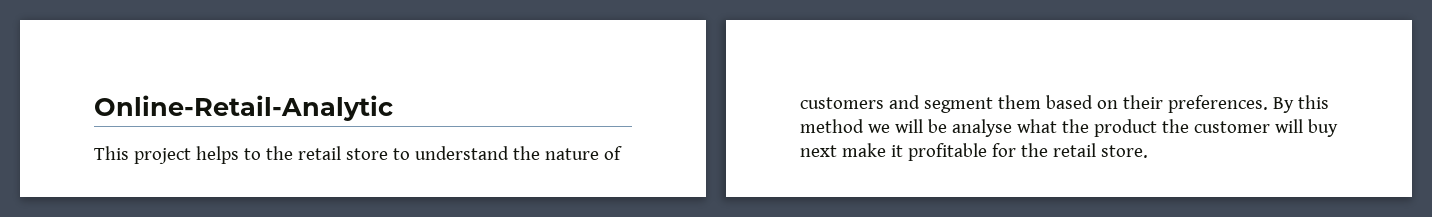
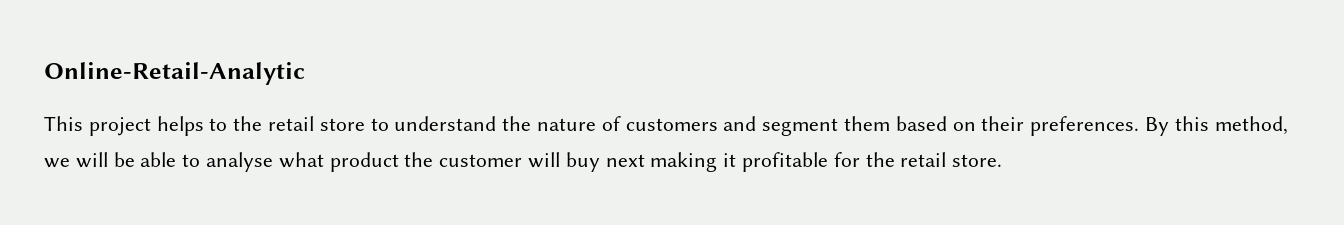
[800,119,864,133] method -> [1214,116,1288,135] method,
(947, 126) none -> [140,152,201,167] able to
[1061,119,1089,133] the -> (324, 160) none
[841,143,886,157] make -> [650,152,718,172] making

